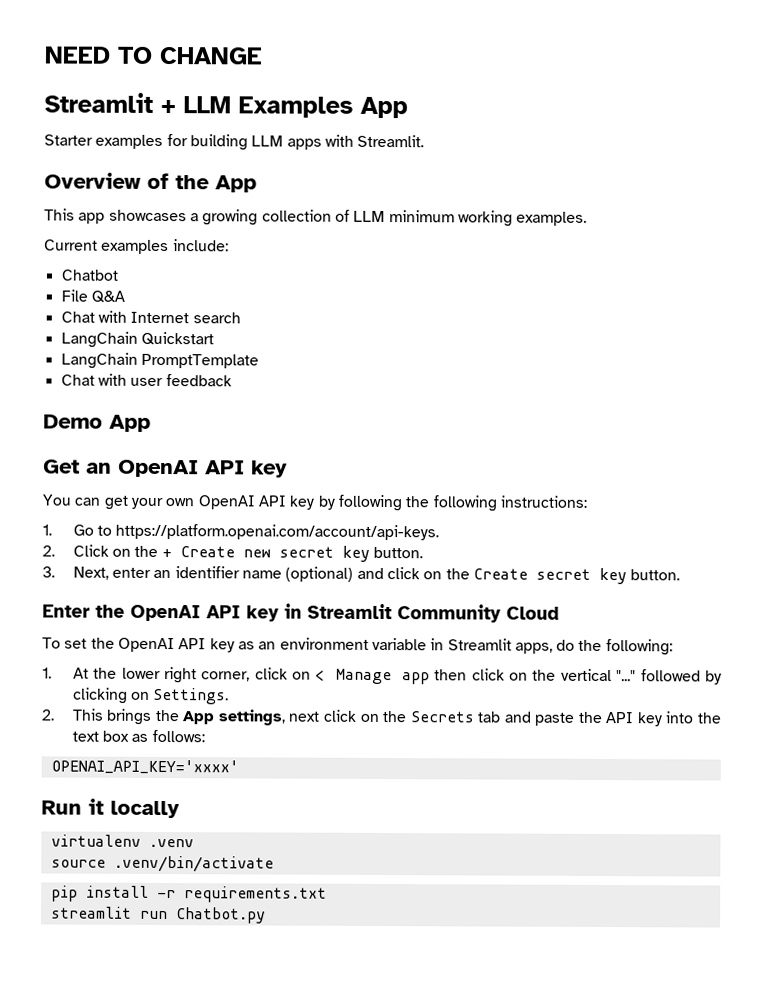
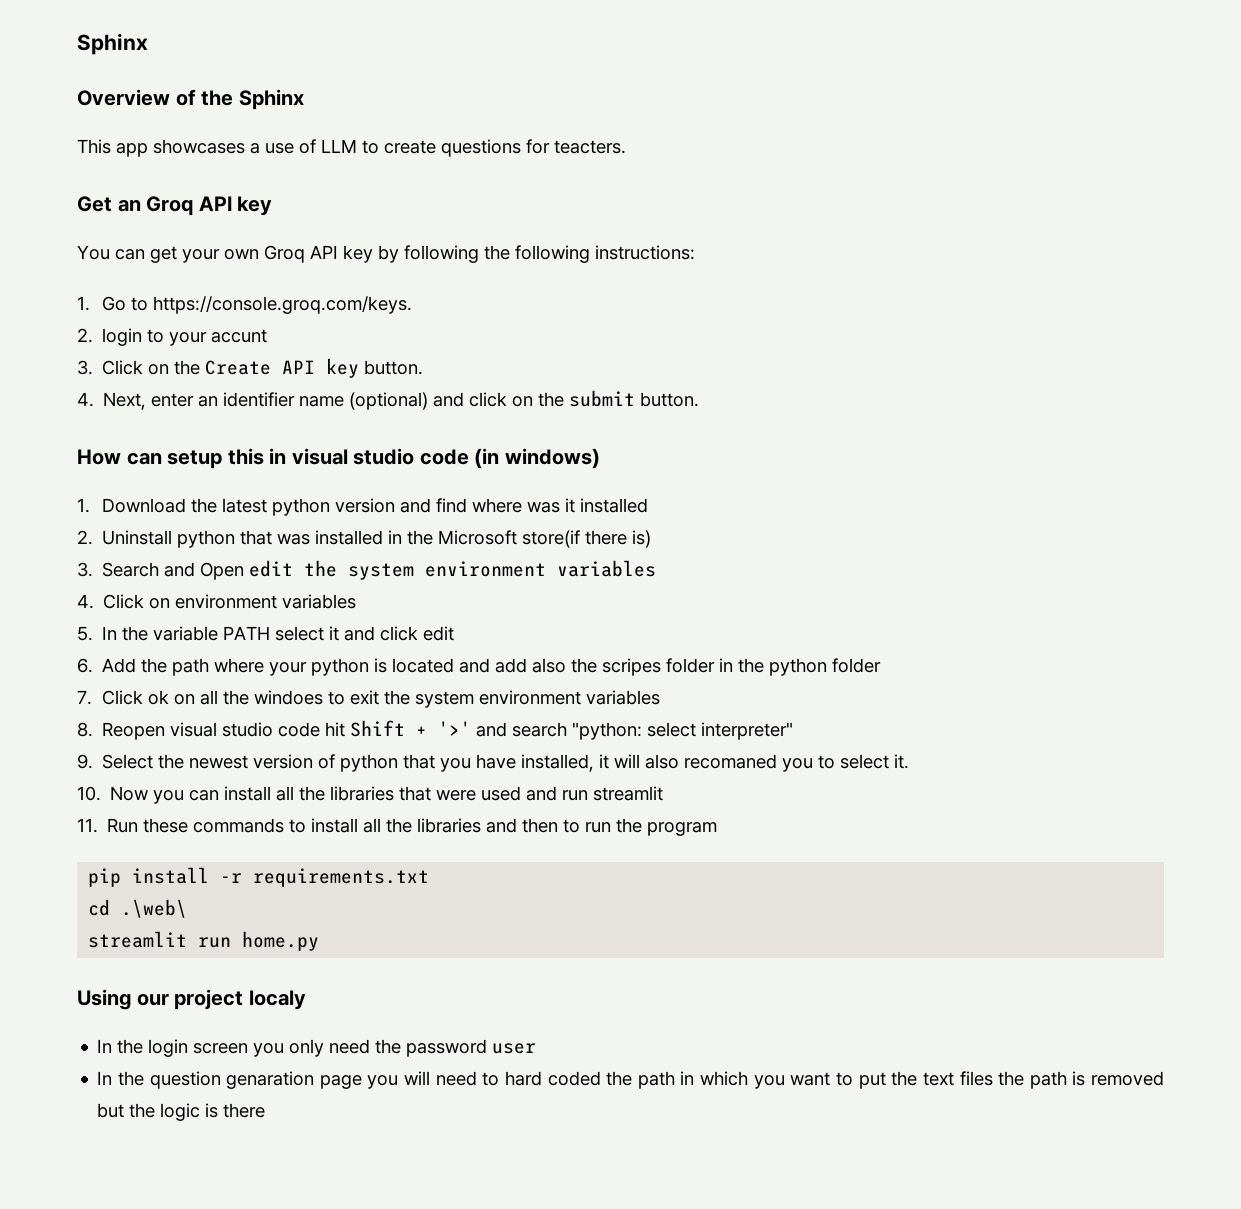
[44,46,263,65] [44,92,408,119] [44,134,425,151] NEED TO CHANGE // Streamlit + LLM Examples App // Starter examples for building LLM apps with Streamlit. -> [77,33,148,55] Sphinx
[215,175,257,193] App -> [238,89,304,110] Sphinx
[202,209,588,227] [44,239,229,255] [60,269,119,281] [60,289,125,303] [60,310,241,324] [60,331,214,348] [60,352,259,369] [60,373,232,387] [43,414,151,432] growing collection of LLM minimum working examples. // Current examples include: // Chatbot // File Q&A // Chat with Internet search // LangChain Quickstart // LangChain PromptTemplate // Chat with user feedback // Demo App -> [265,139,626,157] use of LLM to create questions for teacters.
[118,459,199,478] OpenAI -> [146,196,194,216] Groq
[197,495,255,510] OpenAI -> [264,245,305,263] Groq
[115,523,440,541] [42,544,423,562] [42,566,55,578] https://platform.openai.com/account/api-keys. // 2. Click on the + Create new secret key button. // 3. -> [153,296,413,314] [77,328,268,346] [77,358,424,378] [77,392,94,407] https://console.groq.com/keys. // 2. login to your accunt // 3. Click on the Create API key button. // 4.
[472,567,681,585] [42,603,559,623] [42,637,673,656] [42,667,722,685] [72,687,230,705] [41,708,722,727] [71,729,205,743] [50,759,239,775] [41,798,180,819] [50,834,194,848] [50,855,274,873] Create secret key button. // Enter the OpenAI API key in Streamlit Community Cloud // To set the OpenAI API key as an environment variable in Streamlit apps, do the following: // 1. At the lower right corner, click on < Manage app then click on the vertical "..." followed by clicking on Settings. // 2. This brings the App settings, next click on the Secrets tab and paste the API key into the text box as follows: // OPENAI_API_KEY='xxxx' // Run it locally // virtualenv .venv // source .venv/bin/activate -> [569,390,700,407] [77,448,600,469] [77,498,649,516] [77,530,652,548] [77,560,657,580] [77,594,357,609] [77,626,455,641] [77,658,882,676] [77,690,661,708] [77,720,794,740] [77,754,910,772] [77,786,664,804] [77,818,718,836] submit button. // How can setup this in visual studio code (in windows) // 1. Download the latest python version and find where was it installed // 2. Uninstall python that was installed in the Microsoft store(if there is) // 3. Search and Open edit the system environment variables // 4. Click on environment variables // 5. In the variable PATH select it and click edit // 6. Add the path where your python is located and add also the scripes folder in the python folder // 7. Click ok on all the windoes to exit the system environment variables // 8. Reopen visual studio code hit Shift + '>' and search "python: select interpreter" // 9. Select the newest version of python that you have installed, it will also recomaned you to select it. // 10. Now you can install all the libraries that were used and run streamlit // 11. Run these commands to install all the libraries and then to run the program
(327, 894) none -> [88,899,188,918] // cd .\web\
[175,907,266,924] Chatbot.py -> [242,931,320,951] [77,989,306,1010] [97,1039,537,1057] [97,1071,1164,1089] [97,1103,266,1121] home.py // Using our project localy // In the login screen you only need the password user // In the question genaration page you will need to hard coded the path in which you want to put the text files the path is removed but the logic is there

